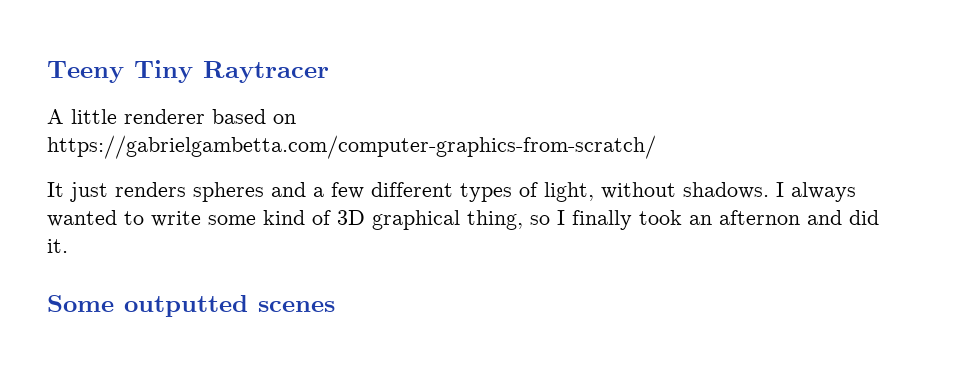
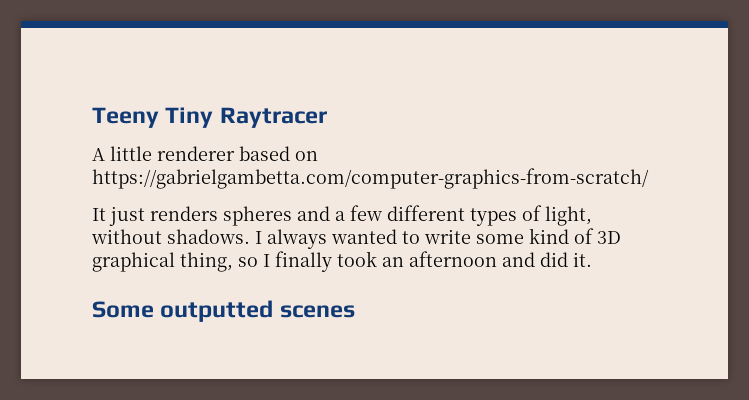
[719,210,800,225] afternon -> [409,251,497,267] afternoon

